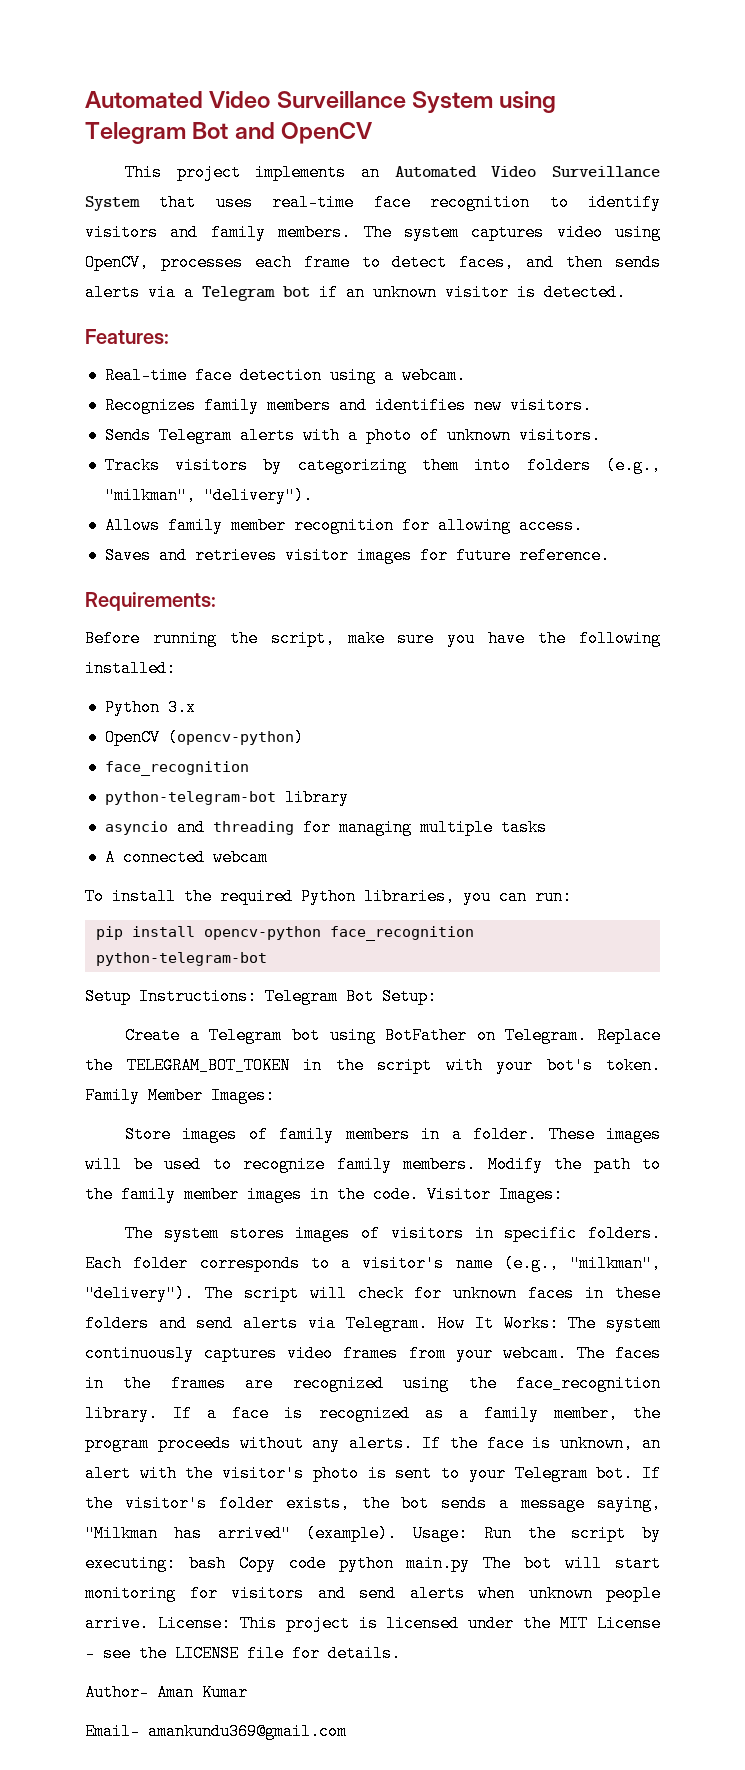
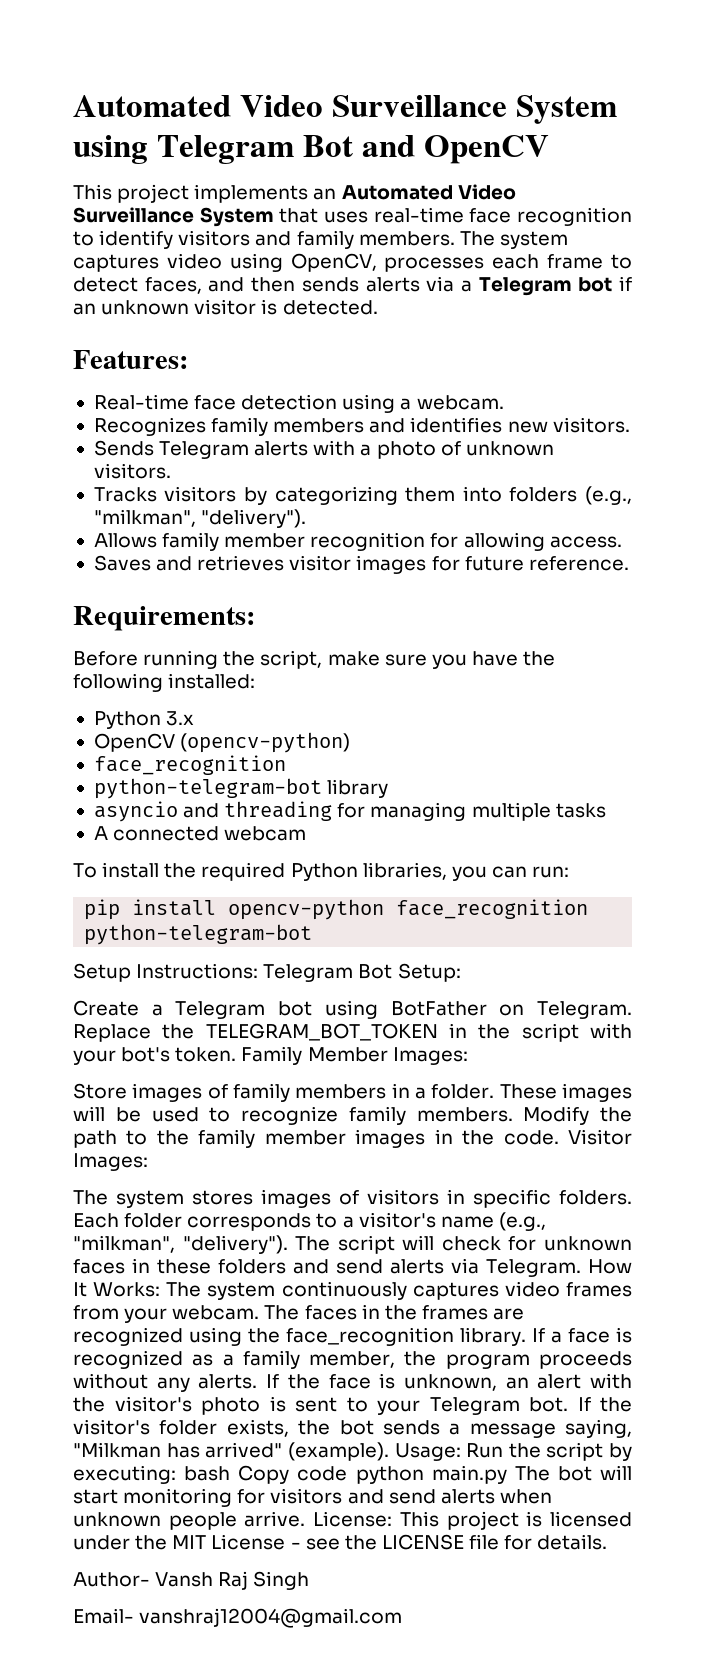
[157,1684,248,1701] Aman Kumar -> [155,1571,310,1590] Vansh Raj Singh
[148,1723,347,1740] amankundu369@gmail.com -> [139,1608,403,1628] vanshraj12004@gmail.com

